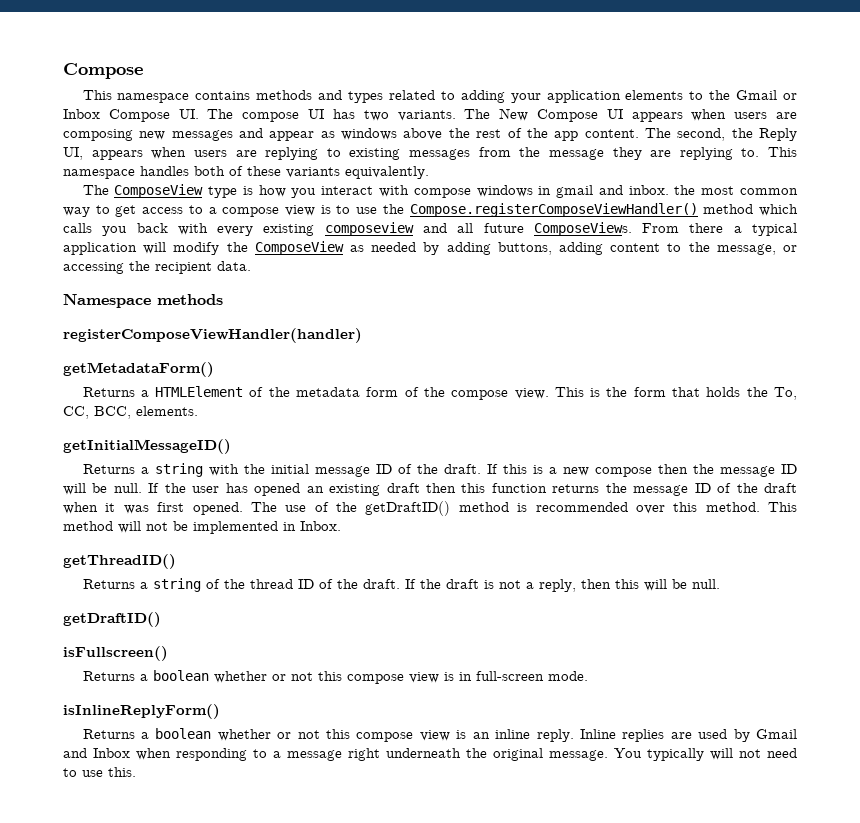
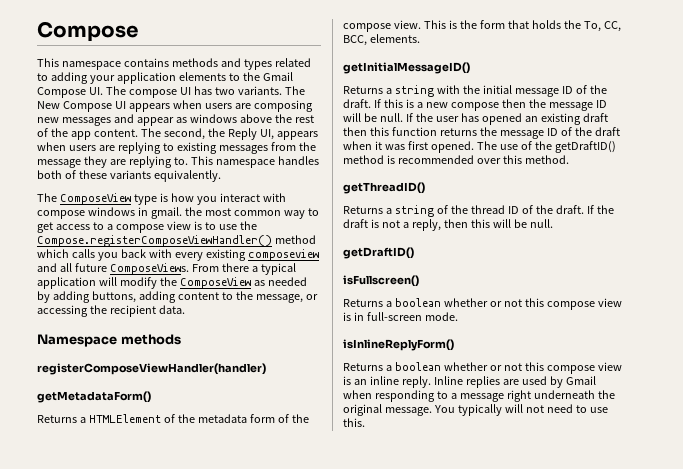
[783,93,797,100] [63,109,100,119] or Inbox -> (293, 76) none
[556,185,669,198] gmail and inbox. -> [150,207,182,219] gmail.
[768,502,797,512] [63,521,341,534] This method will not be implemented in Inbox. -> (569, 159) none
[63,748,130,758] and Inbox -> (596, 380) none

